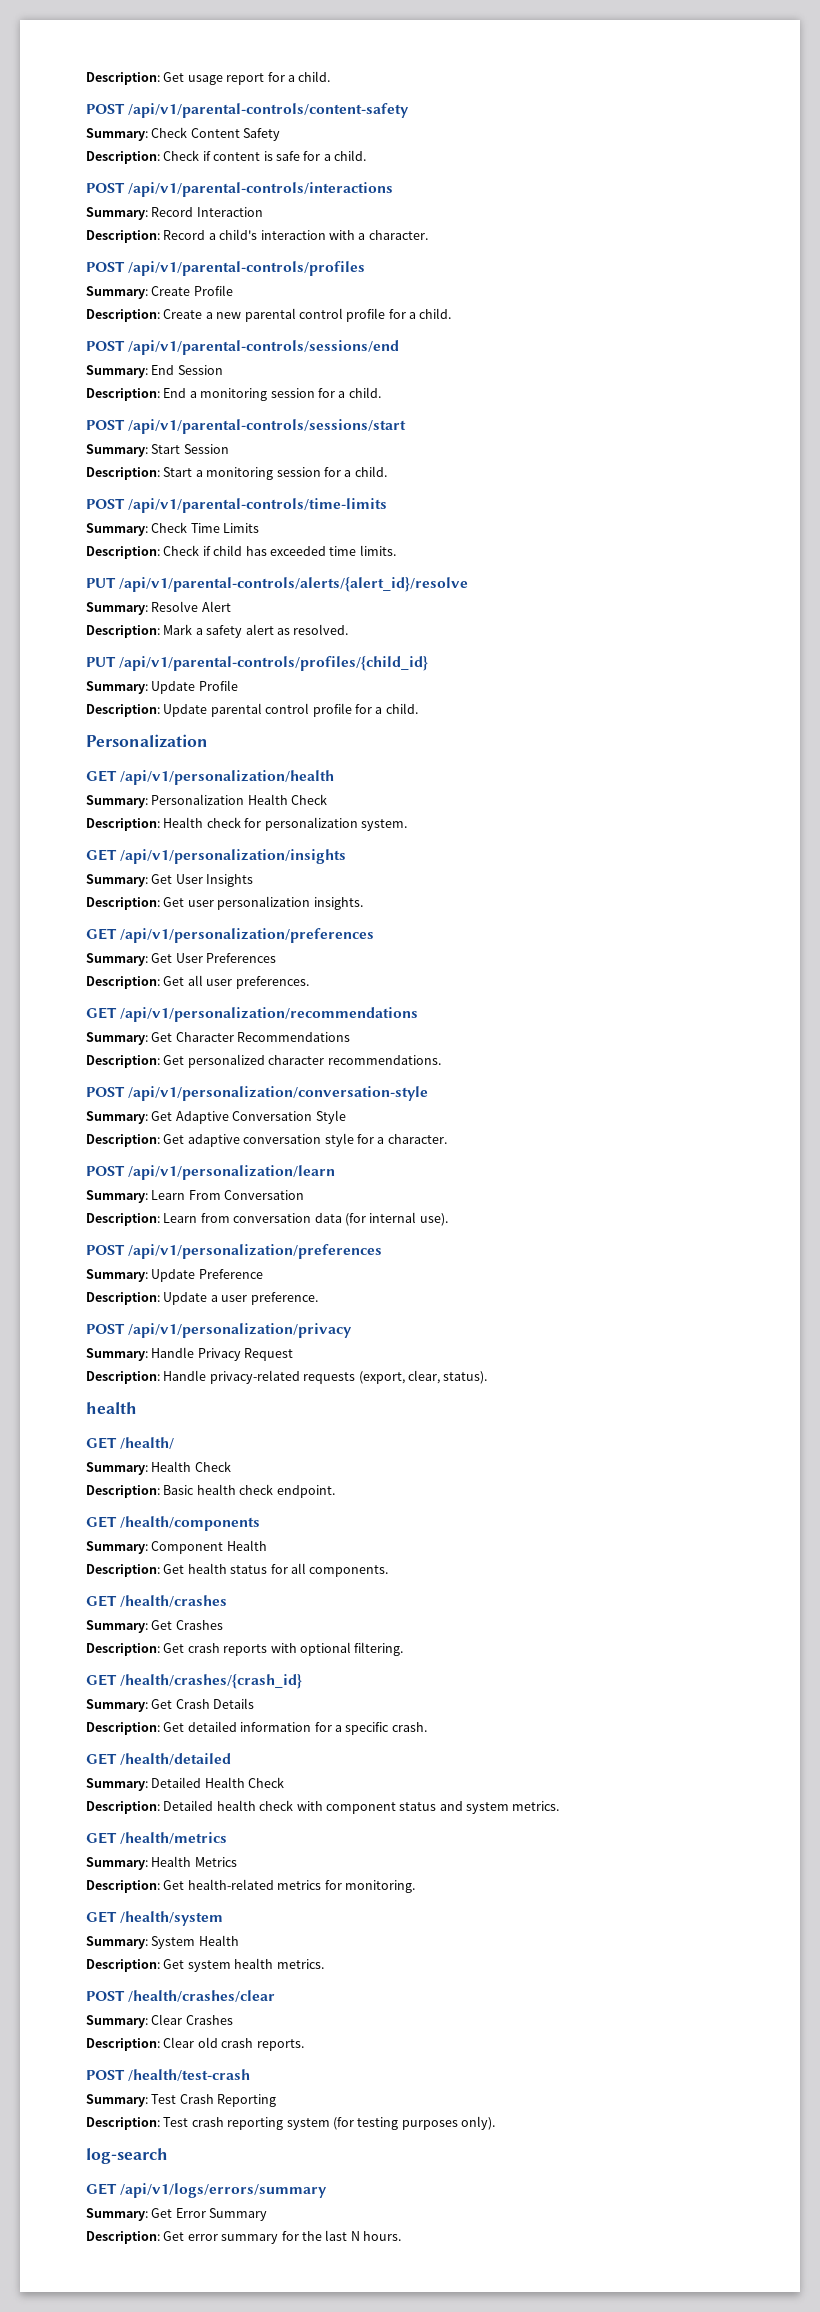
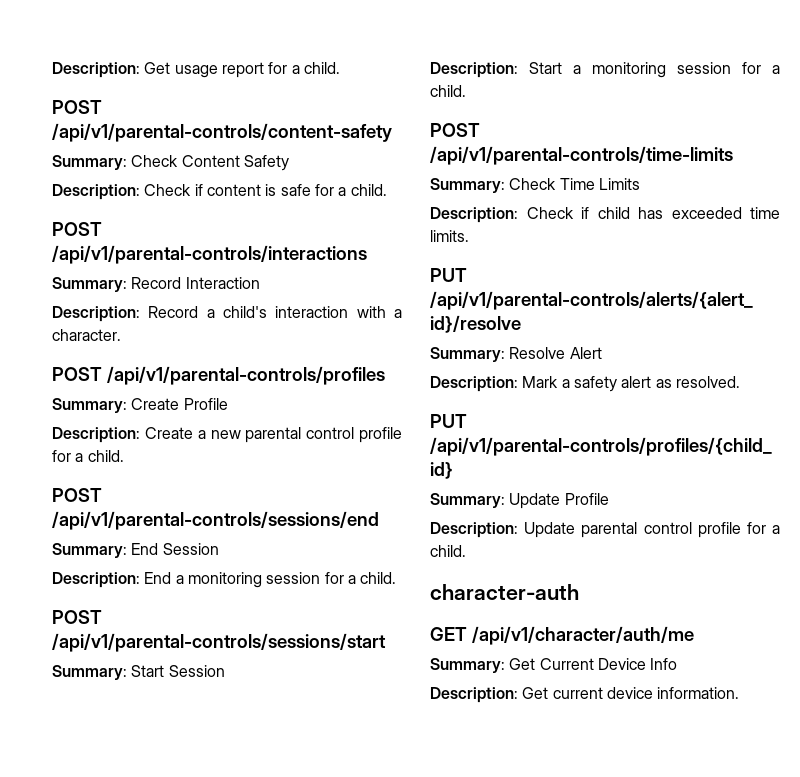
[86,734,208,748] [86,770,335,785] [86,794,328,808] [86,817,407,831] [86,849,347,864] [86,874,254,887] [86,896,363,910] [86,928,375,943] [86,953,277,966] [86,975,309,989] [86,1007,419,1022] [86,1032,351,1045] [86,1054,441,1068] [86,1086,429,1101] [86,1110,346,1124] [86,1133,447,1147] [86,1165,336,1180] [86,1190,305,1203] [86,1212,448,1226] [86,1244,383,1259] [86,1269,263,1282] [86,1292,318,1305] [86,1323,353,1338] [86,1347,294,1361] [86,1370,488,1384] [86,1402,137,1414] [86,1437,175,1449] [86,1461,231,1475] [86,1484,335,1498] [86,1516,261,1531] [86,1540,267,1554] [86,1563,389,1577] [86,1595,228,1607] [86,1620,223,1633] [86,1642,404,1656] [86,1674,303,1689] [86,1698,255,1712] [86,1721,427,1735] [86,1753,232,1765] [86,1777,285,1791] [86,1800,560,1814] [86,1832,228,1844] [86,1856,237,1870] [86,1879,415,1893] [86,1911,224,1926] [86,1935,239,1949] [86,1958,324,1972] [86,1990,276,2002] [86,2014,233,2028] [86,2037,304,2051] [86,2069,251,2081] [86,2094,277,2107] [86,2116,495,2130] [86,2148,168,2164] [86,2183,328,2198] [86,2208,268,2221] [86,2230,401,2244] Personalization // GET /api/v1/personalization/health // Summary: Personalization Health Check // Description: Health check for personalization system. // GET /api/v1/personalization/insights // Summary: Get User Insights // Description: Get user personalization insights. // GET /api/v1/personalization/preferences // Summary: Get User Preferences // Description: Get all user preferences. // GET /api/v1/personalization/recommendations // Summary: Get Character Recommendations // Description: Get personalized character recommendations. // POST /api/v1/personalization/conversation-style // Summary: Get Adaptive Conversation Style // Description: Get adaptive conversation style for a character. // POST /api/v1/personalization/learn // Summary: Learn From Conversation // Description: Learn from conversation data (for internal use). // POST /api/v1/personalization/preferences // Summary: Update Preference // Description: Update a user preference. // POST /api/v1/personalization/privacy // Summary: Handle Privacy Request // Description: Handle privacy-related requests (export, clear, status). // health // GET /health/ // Summary: Health Check // Description: Basic health check endpoint. // GET /health/components // Summary: Component Health // Description: Get health status for all components. // GET /health/crashes // Summary: Get Crashes // Description: Get crash reports with optional filtering. // GET /health/crashes/{crash_id} // Summary: Get Crash Details // Description: Get detailed information for a specific crash. // GET /health/detailed // Summary: Detailed Health Check // Description: Detailed health check with component status and system metrics. // GET /health/metrics // Summary: Health Metrics // Description: Get health-related metrics for monitoring. // GET /health/system // Summary: System Health // Description: Get system health metrics. // POST /health/crashes/clear // Summary: Clear Crashes // Description: Clear old crash reports. // POST /health/test-crash // Summary: Test Crash Reporting // Description: Test crash reporting system (for testing purposes only). // log-search // GET /api/v1/logs/errors/summary // Summary: Get Error Summary // Description: Get error summary for the last N hours. -> [430,584,579,600] [430,626,694,645] [430,658,678,673] [430,687,740,703] character-auth // GET /api/v1/character/auth/me // Summary: Get Current Device Info // Description: Get current device information.

